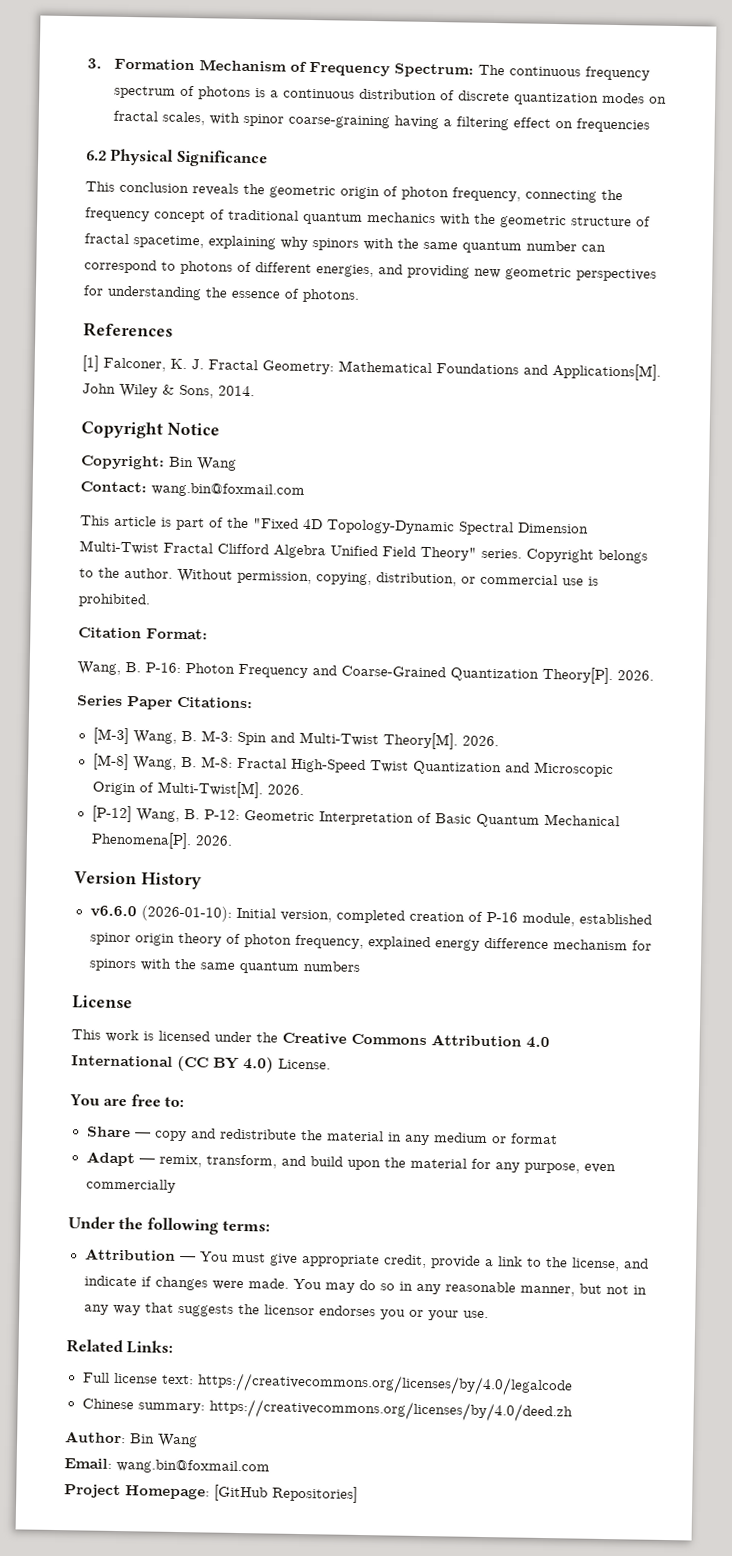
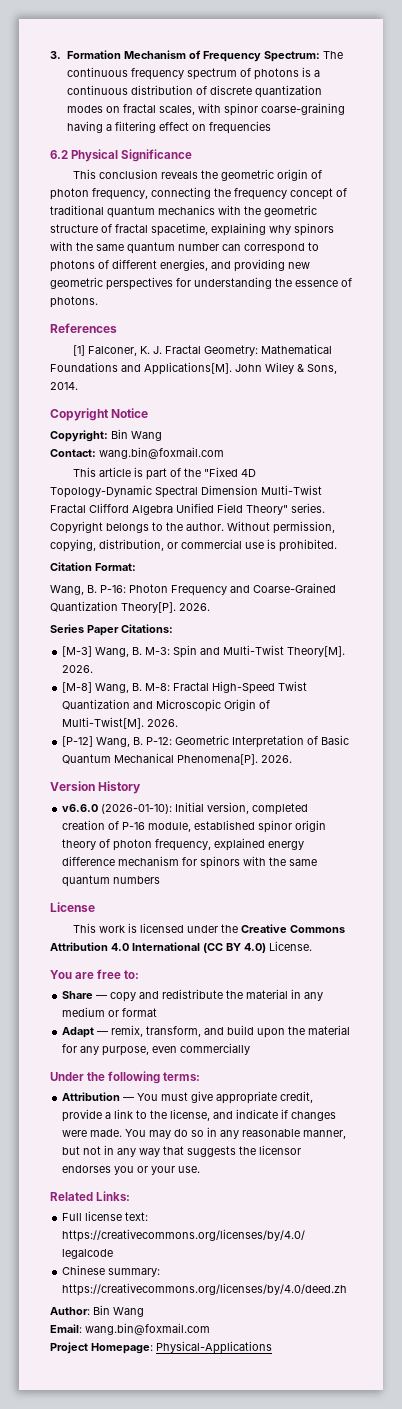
[214,1484,358,1503] [GitHub Repositories] -> [156,1341,272,1354] Physical-Applications

